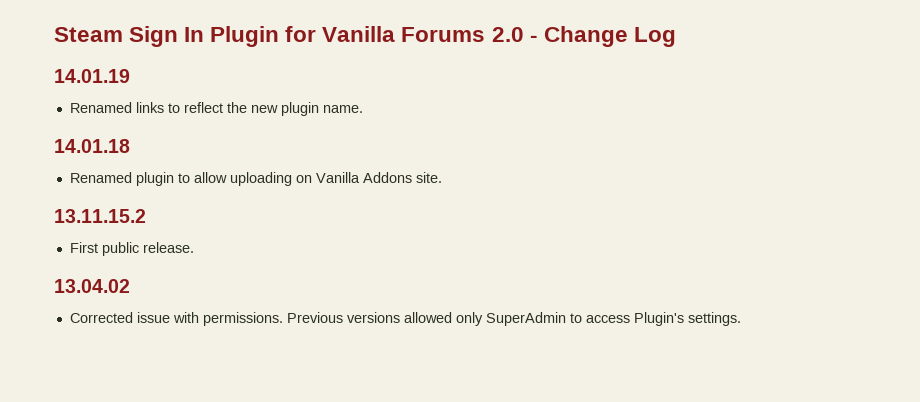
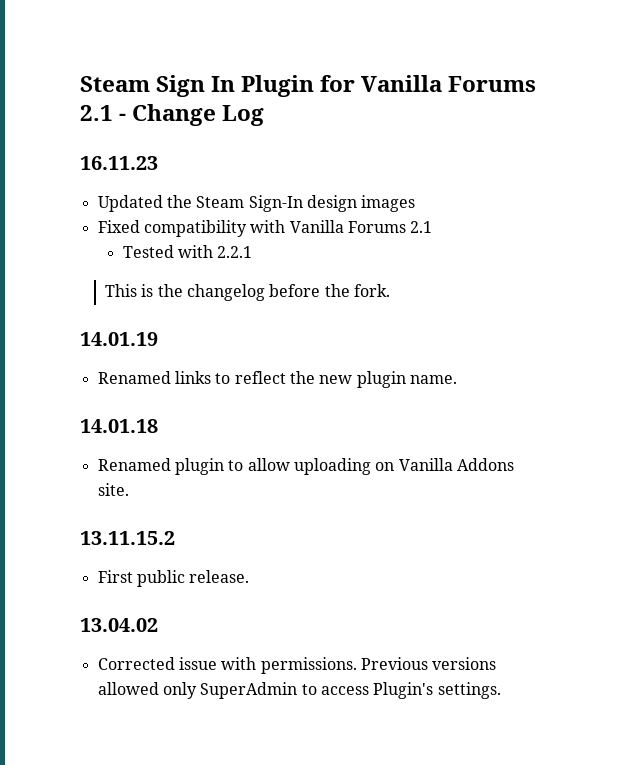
[491,27,524,42] 2.0 -> [80,105,113,121] 2.1
(676, 37) none -> [80,156,158,170] [97,195,416,212] [97,220,433,237] [122,245,253,258] [105,284,391,301] // 16.11.23 // Updated the Steam Sign-In design images // Fixed compatibility with Vanilla Forums 2.1 // Tested with 2.2.1 // This is the changelog before the fork.

